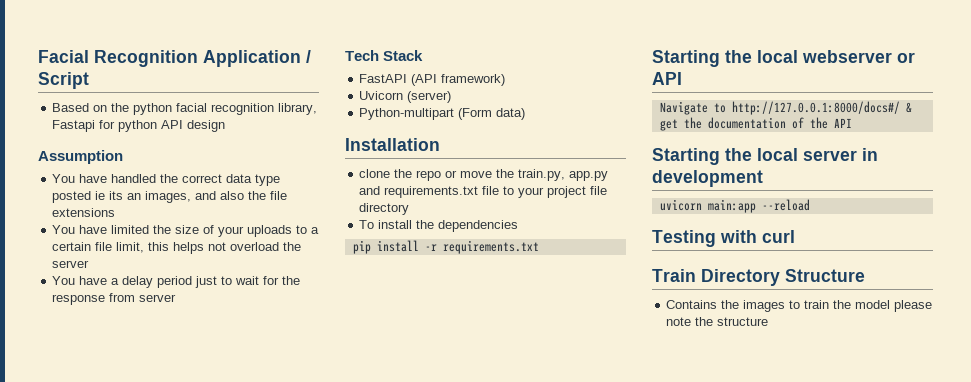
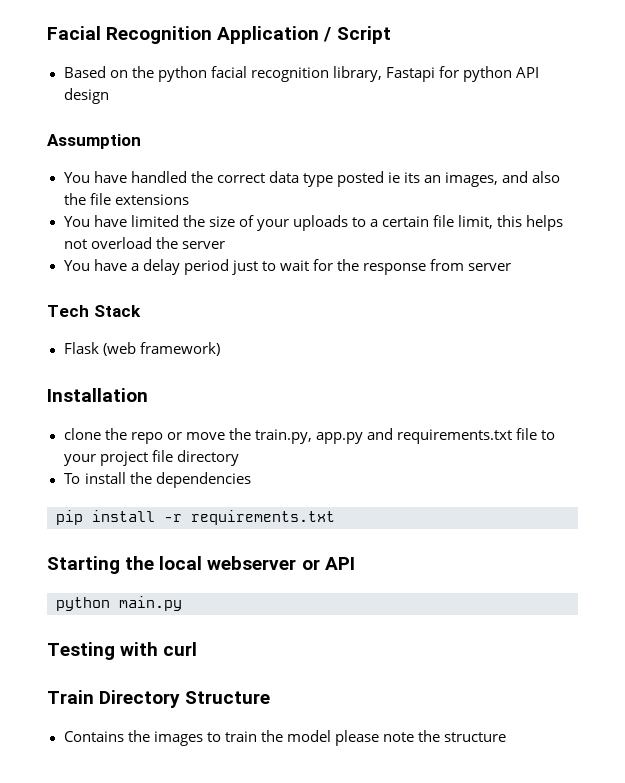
[359,74,438,86] FastAPI (API -> [63,342,136,356] Flask (web
[359,91,452,103] [359,108,526,120] // Uvicorn (server) // Python-multipart (Form data) -> (220, 349) none
[659,101,912,115] [659,117,852,131] [652,148,878,165] [652,170,763,187] [659,199,810,213] Navigate to http://127.0.0.1:8000/docs#/ & get the documentation of the API // Starting the local server in development // uvicorn main:app --reload -> [56,596,182,611] python main.py

